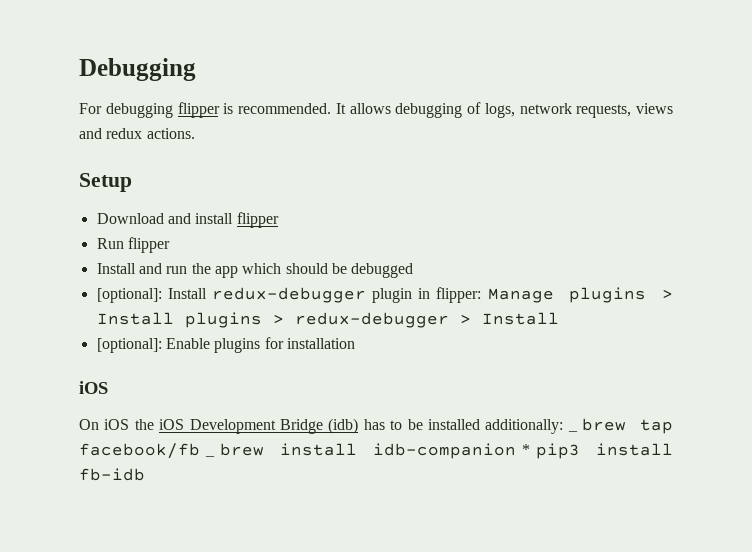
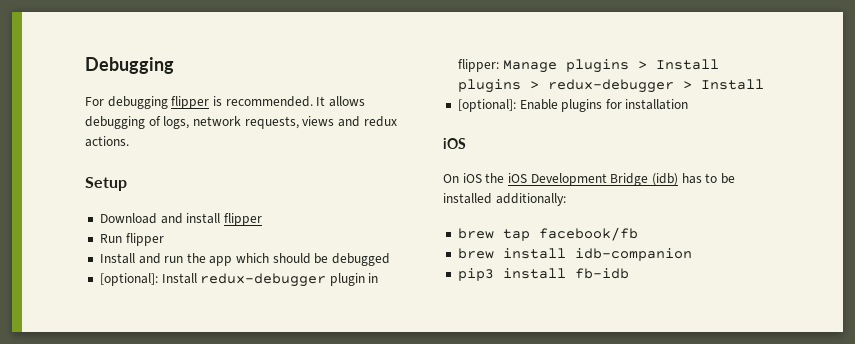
[567,430,578,432] _ -> (566, 199) //
[205,455,216,457] _ -> (638, 234) //
[522,444,531,455] * -> (692, 254) //

